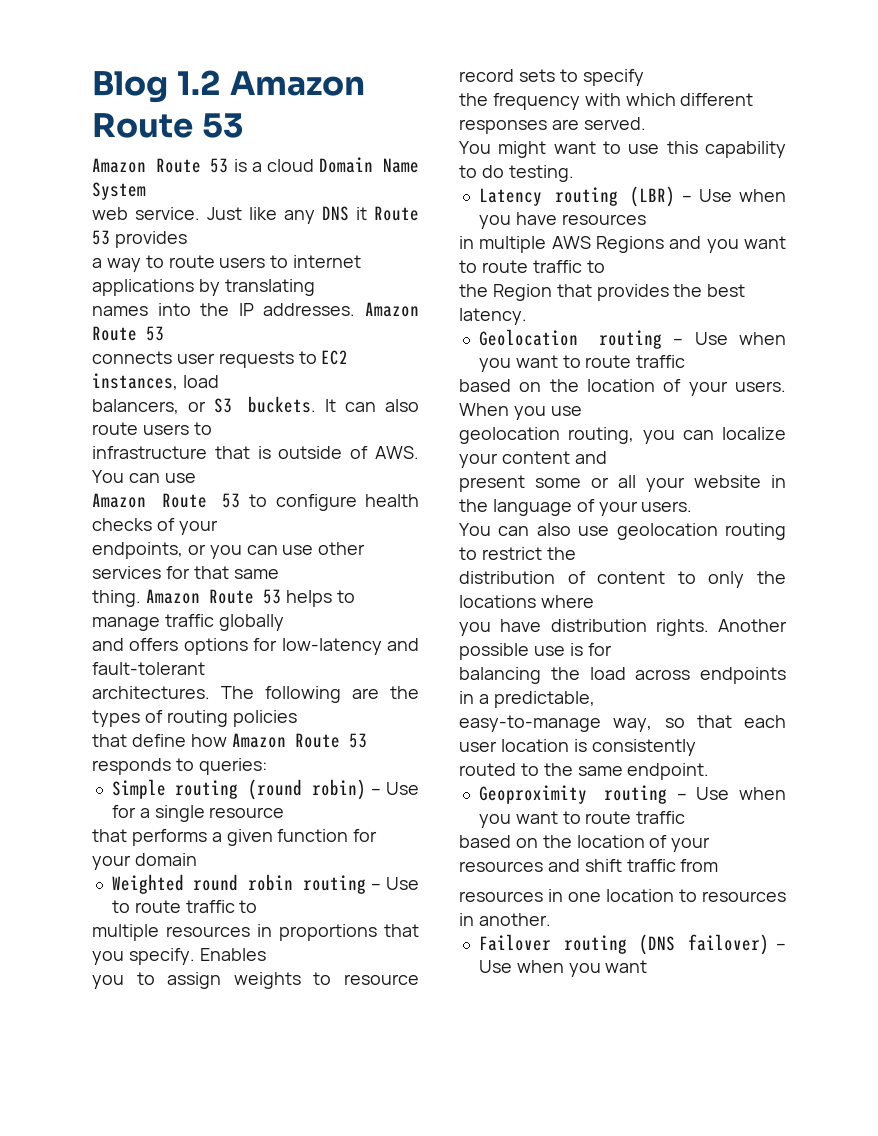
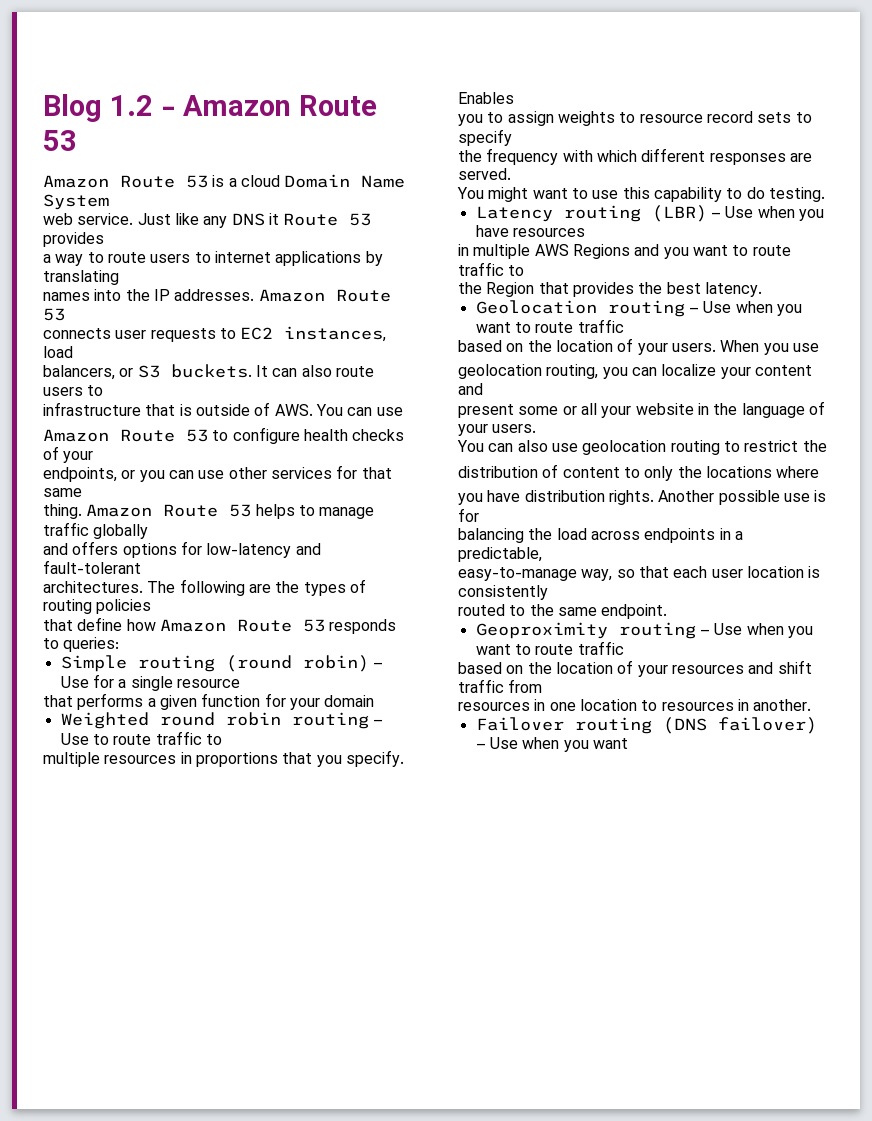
(221, 82) none -> [160,106,176,116] -

